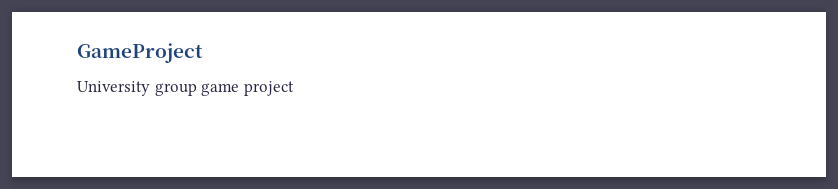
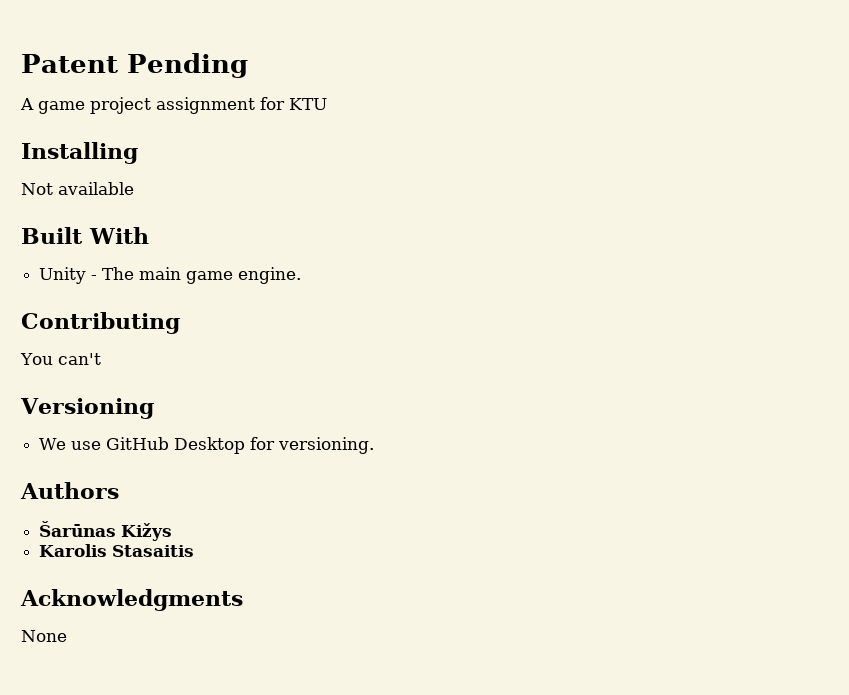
[77,43,203,63] [77,81,294,96] GameProject // University group game project -> [21,53,248,78] [20,97,327,114] [21,142,138,164] [21,182,134,195] [21,227,149,244] [39,267,302,284] [21,312,180,334] [20,353,101,365] [20,398,154,419] [39,437,375,454] [20,482,119,499] [39,521,173,541] [39,544,195,557] [20,589,243,611] [21,630,67,642] Patent Pending // A game project assignment for KTU // Installing // Not available // Built With // Unity - The main game engine. // Contributing // You can't // Versioning // We use GitHub Desktop for versioning. // Authors // Šarūnas Kižys // Karolis Stasaitis // Acknowledgments // None

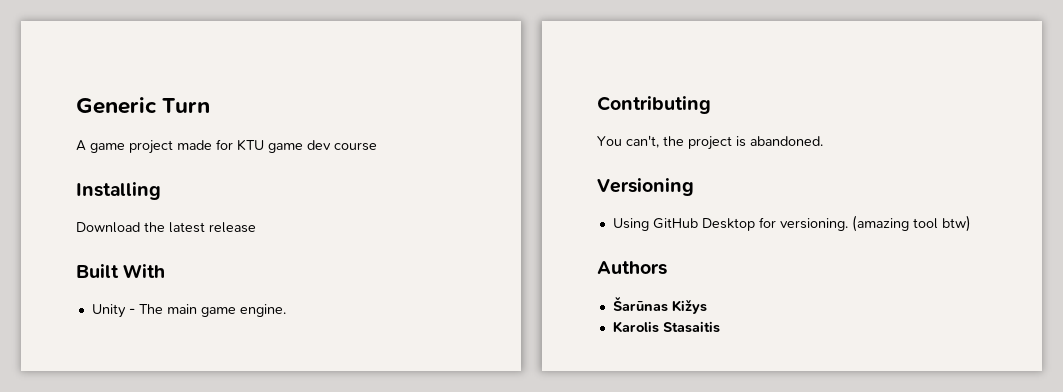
[21,53,248,78] Patent Pending -> [76,97,211,114] Generic Turn
[156,97,255,114] assignment -> [177,140,212,150] made
[21,142,138,164] [21,182,134,195] // Installing // Not available -> [268,140,377,153] [76,182,161,200] [76,222,256,233] game dev course // Installing // Download the latest release
[57,353,101,365] can't -> [626,135,823,150] can't, the project is abandoned.
[39,438,102,450] We use -> [612,218,649,231] Using
(375, 445) none -> [851,215,971,232] (amazing tool btw)
[20,589,243,611] [21,630,67,642] // Acknowledgments // None -> (720, 327) none

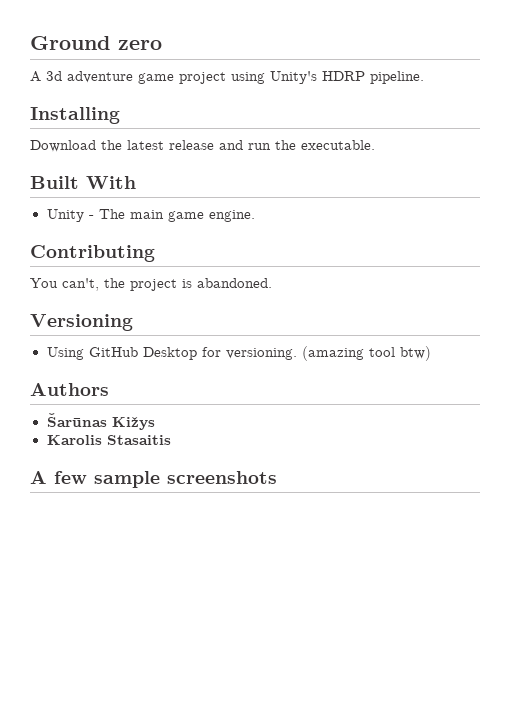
[76,97,211,114] [76,139,377,154] Generic Turn // A game project made for KTU game dev course -> [30,36,162,50] [30,71,424,84] Ground zero // A 3d adventure game project using Unity's HDRP pipeline.
(256, 227) none -> [219,140,375,150] and run the executable.
(720, 327) none -> [30,471,277,488] // A few sample screenshots

